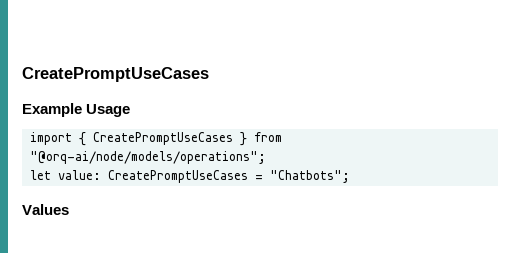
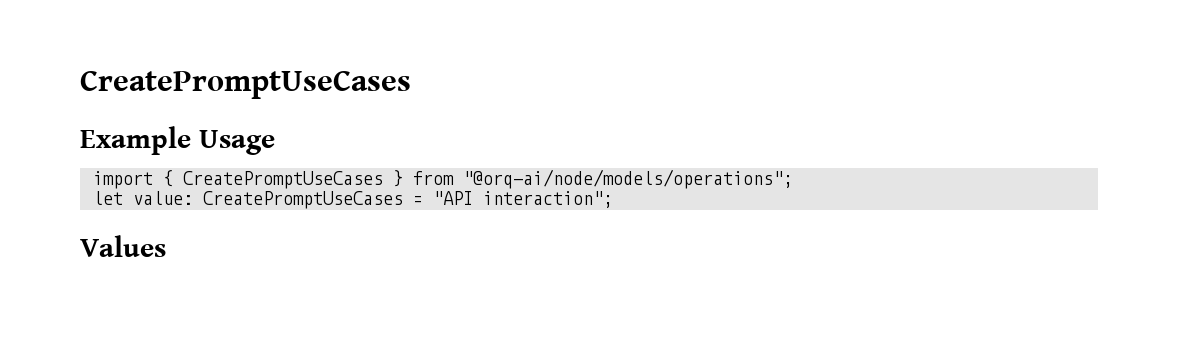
[269,170,350,183] "Chatbots"; -> [432,191,613,208] "API interaction";

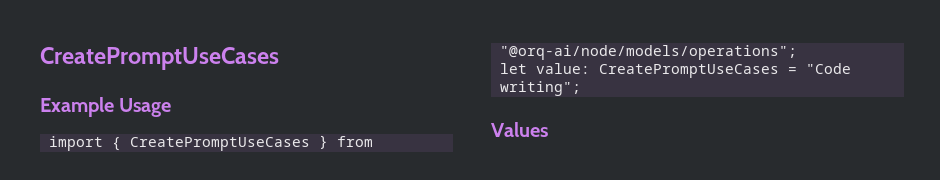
[432,191,613,208] "API interaction"; -> [805,63,851,74] [499,81,581,96] "Code writing";

